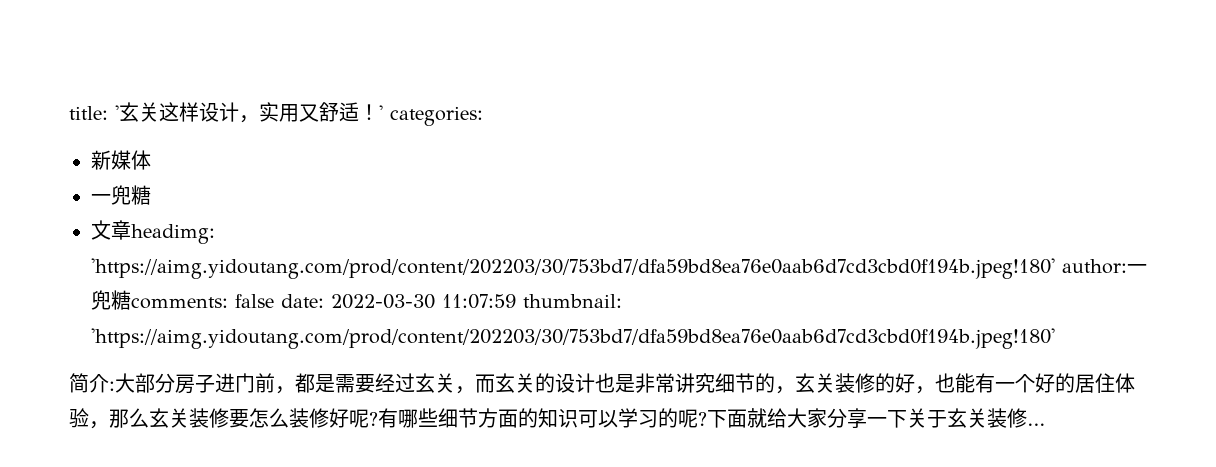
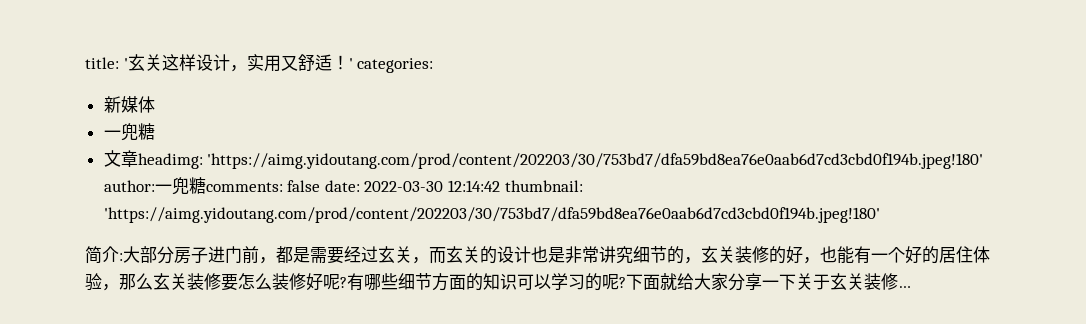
[442,294,516,309] 11:07:59 -> [448,180,501,192] 12:14:42

